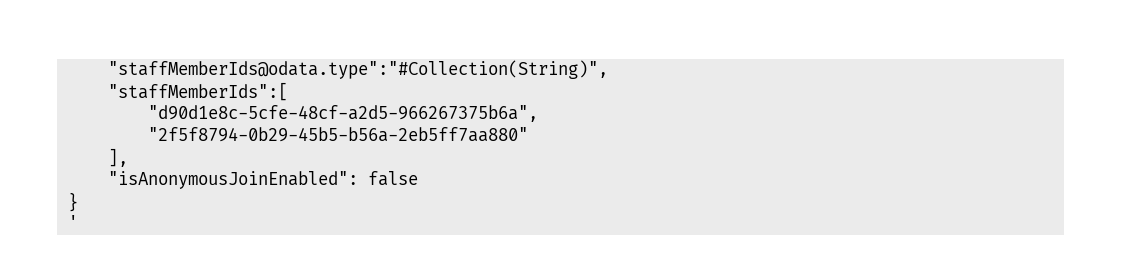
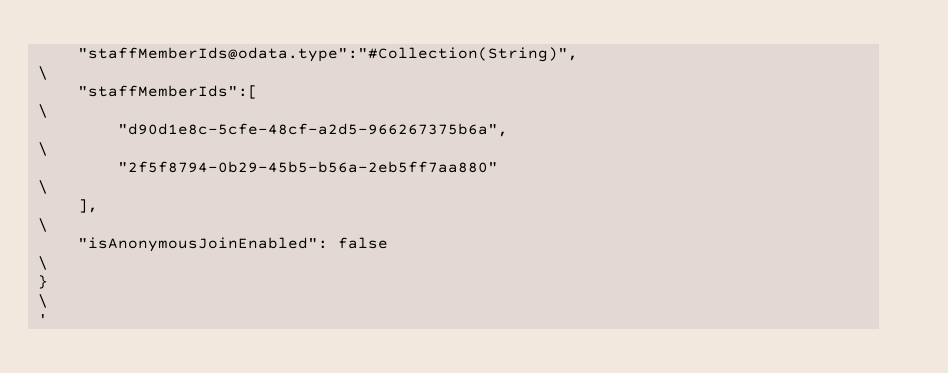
(608, 69) none -> [37,66,48,80] // \
(288, 91) none -> [37,104,48,118] // \
(538, 113) none -> [37,142,48,156] // \
(528, 134) none -> [37,180,48,194] // \
(128, 157) none -> [37,218,48,232] // \
(418, 178) none -> [37,256,48,270] // \
(78, 202) none -> [37,294,48,308] // \

